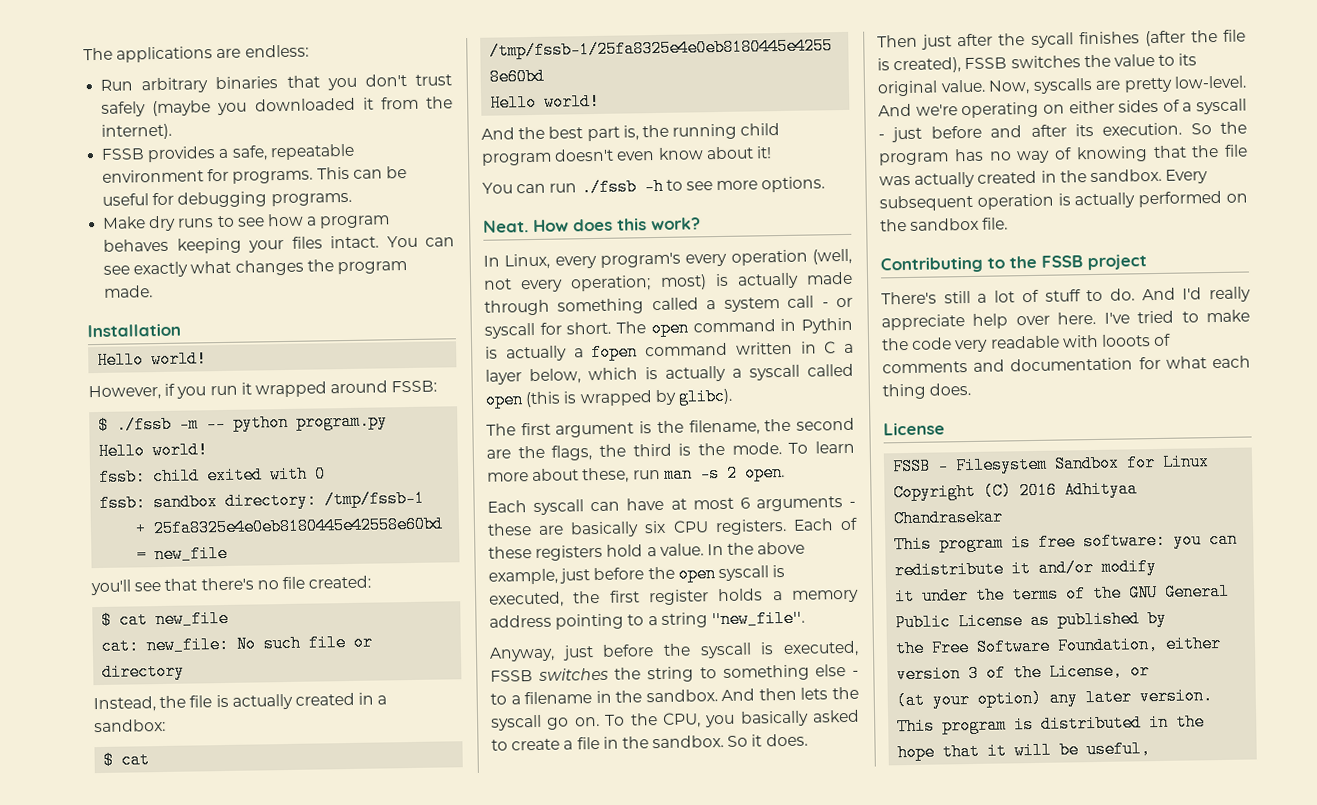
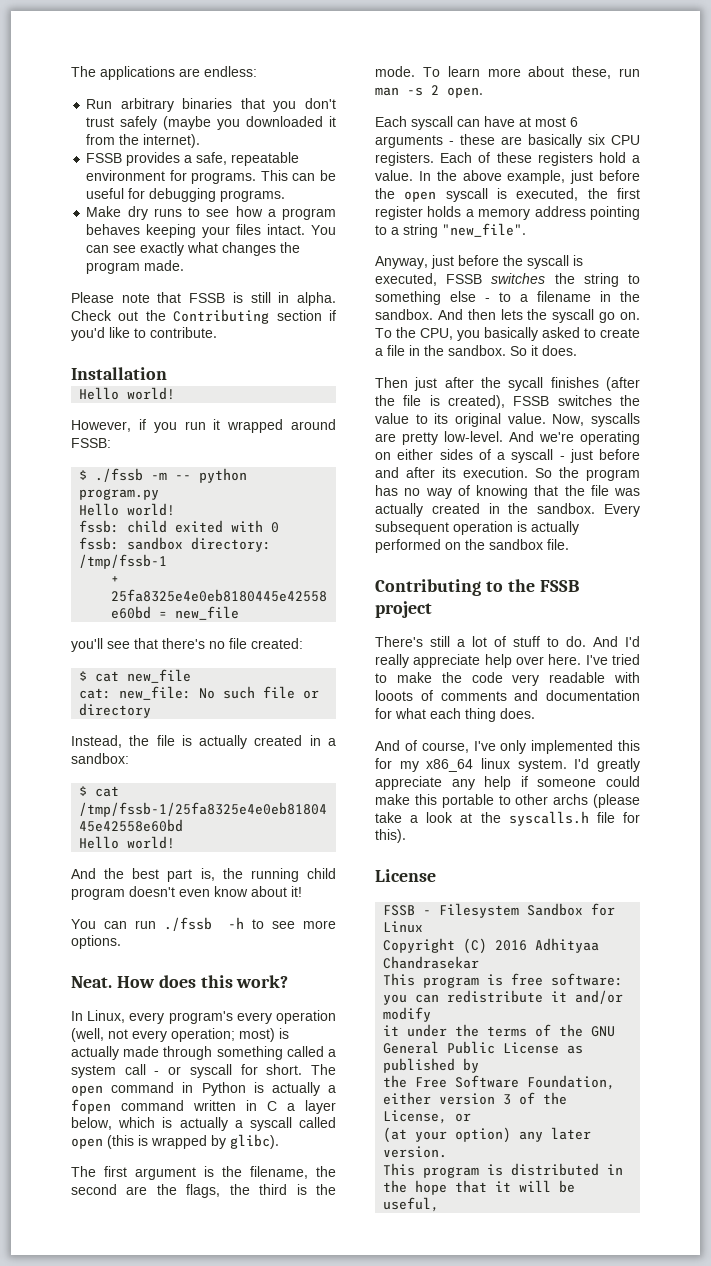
(154, 291) none -> [71,292,336,306] [71,309,336,324] [71,327,217,341] // Please note that FSSB is still in alpha. Check out the Contributing section if you'd like to contribute.
[801,317,853,334] Pythin -> [201,1082,246,1096] Python
(972, 389) none -> [375,740,640,754] [375,758,640,772] [375,776,640,790] [375,794,640,808] [375,811,640,826] [375,829,406,843] // And of course, I've only implemented this for my x86_64 linux system. I'd greatly appreciate any help if someone could make this portable to other archs (please take a look at the syscalls.h file for this).

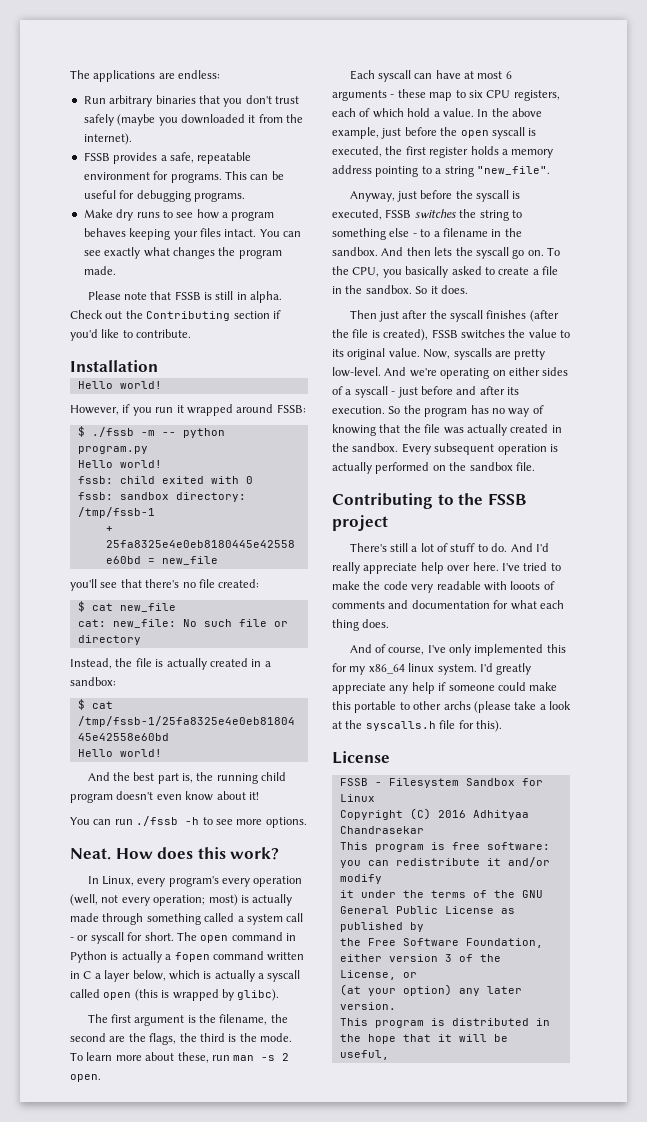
[501,134,640,148] [375,152,593,166] are basically six CPU registers. Each of these registers -> [429,90,560,101] [332,108,404,118] map to six CPU registers, each of which
[508,377,544,391] sycall -> [450,310,484,322] syscall

